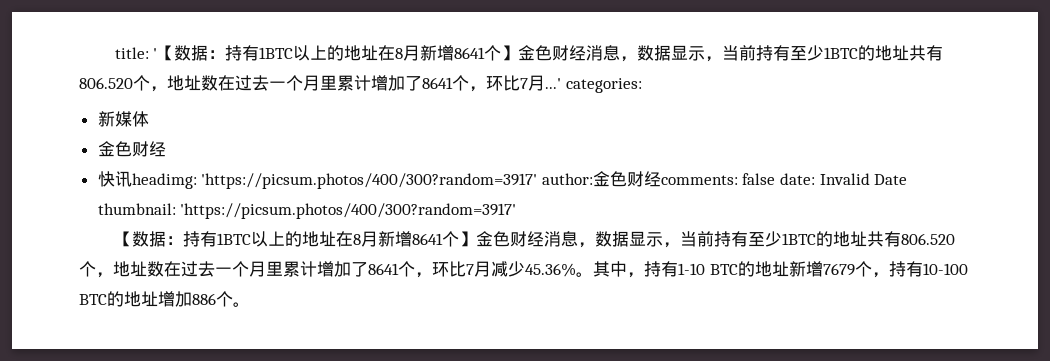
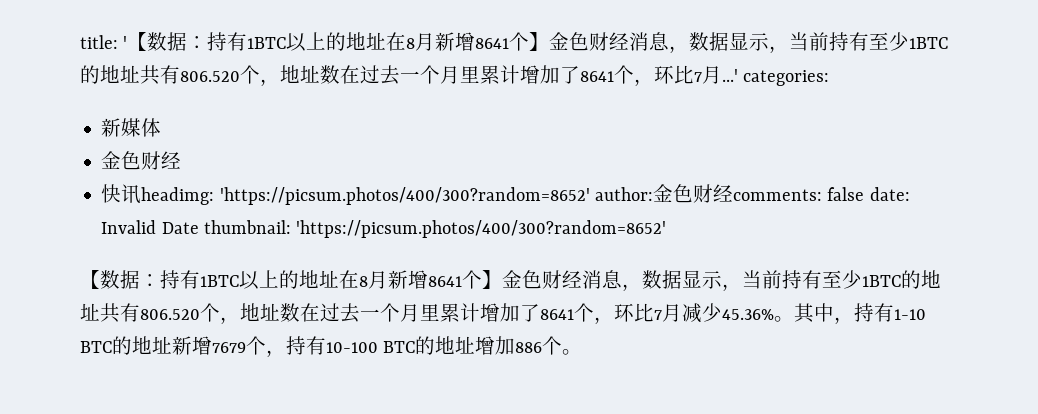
[201,173,538,189] 'https://picsum.photos/400/300?random=3917' -> [219,187,590,205] 'https://picsum.photos/400/300?random=8652'
[180,203,517,219] 'https://picsum.photos/400/300?random=3917' -> [296,220,667,238] 'https://picsum.photos/400/300?random=8652'

